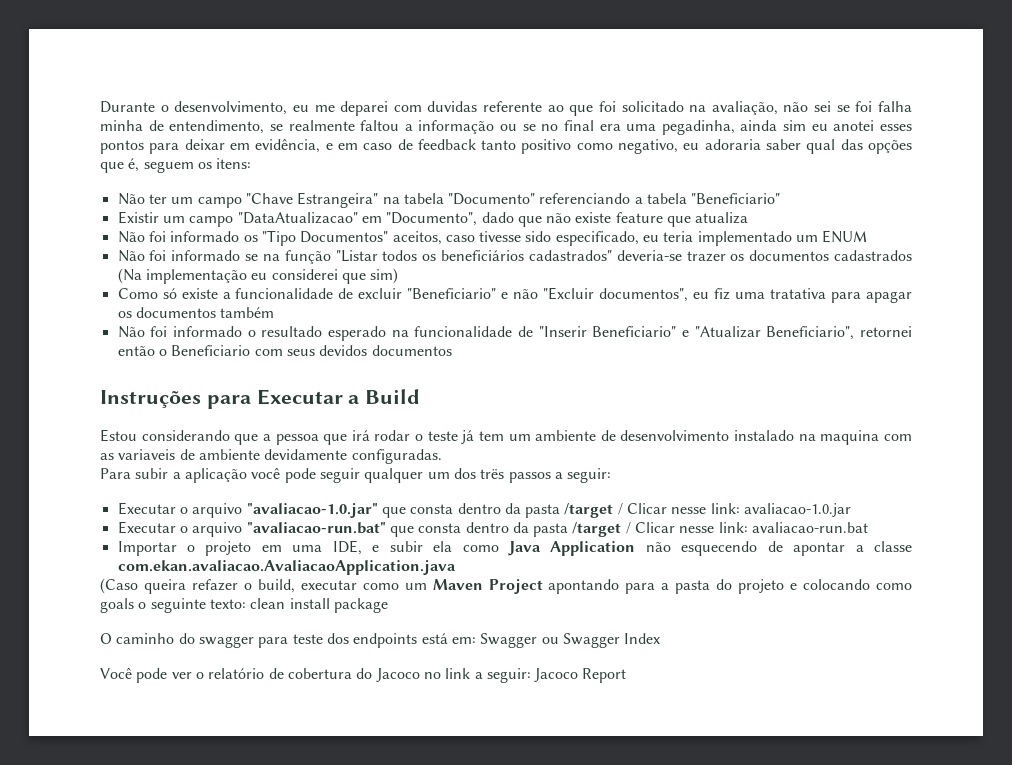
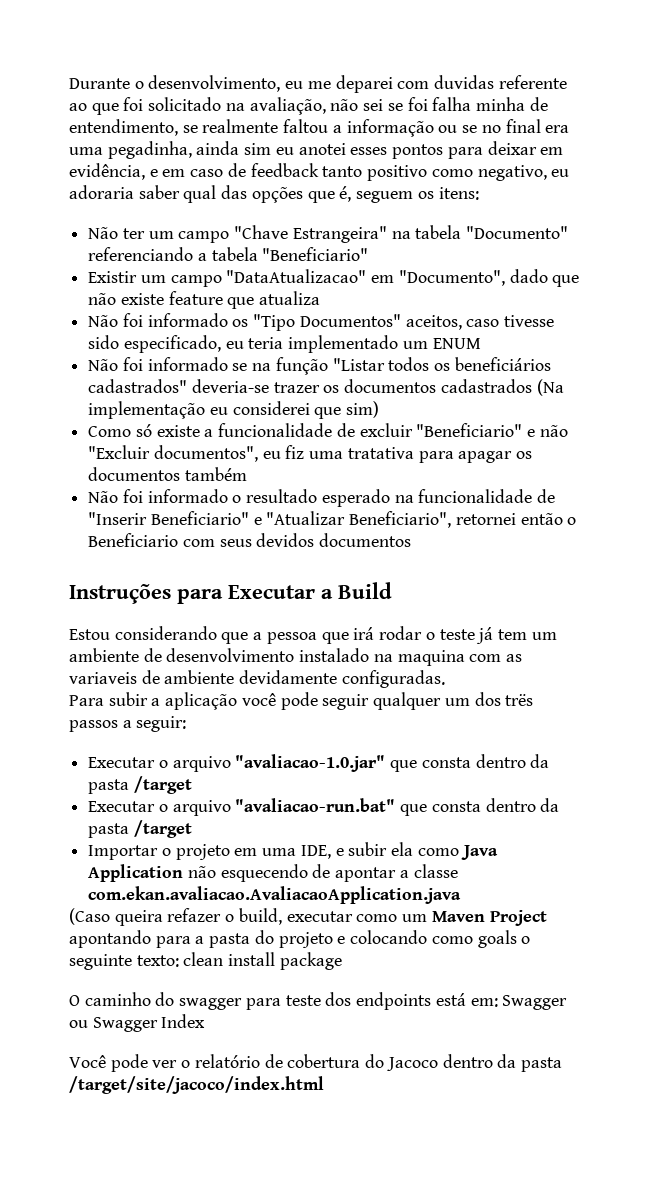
[617,503,852,517] / Clicar nesse link: avaliacao-1.0.jar -> (192, 785) none
[625,522,869,534] / Clicar nesse link: avaliacao-run.bat -> (192, 829) none
[423,668,627,683] no link a seguir: Jacoco Report -> [442,1054,562,1072] [69,1076,324,1094] dentro da pasta /target/site/jacoco/index.html

